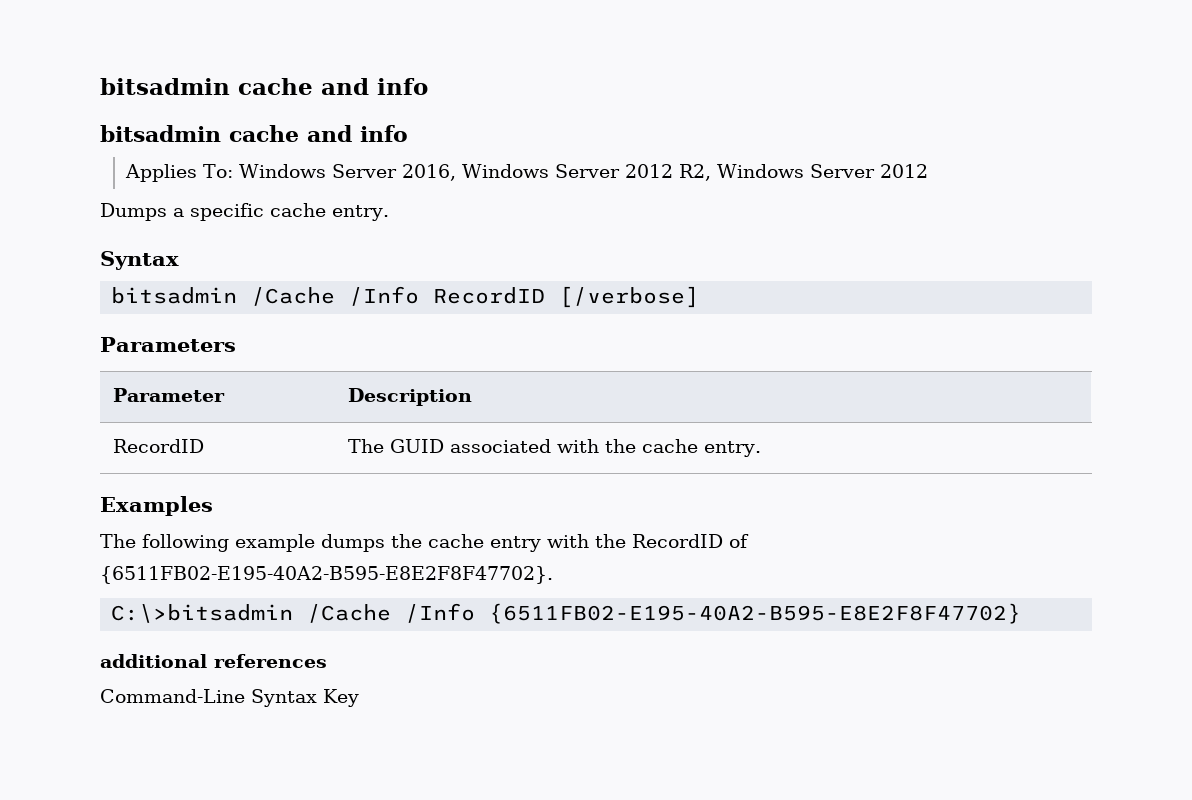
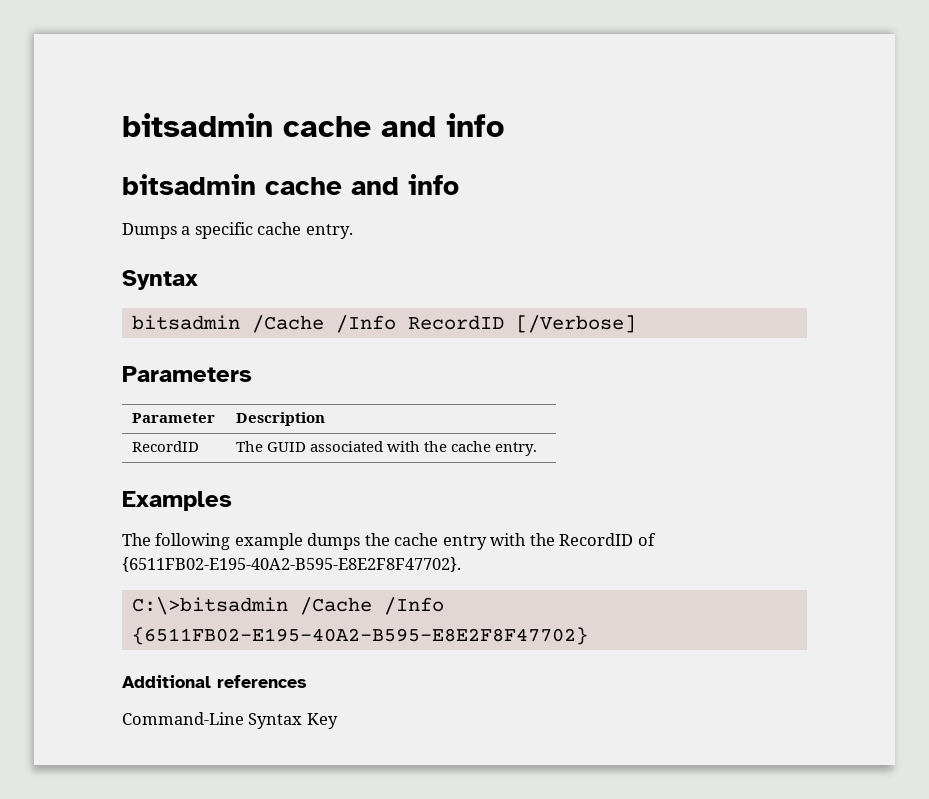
[124,164,928,182] // Applies To: Windows Server 2016, Windows Server 2012 R2, Windows Server 2012 -> (459, 184) none
[559,286,700,308] [/verbose] -> [515,315,636,333] [/Verbose]
[100,654,207,668] additional -> [122,675,211,688] Additional

